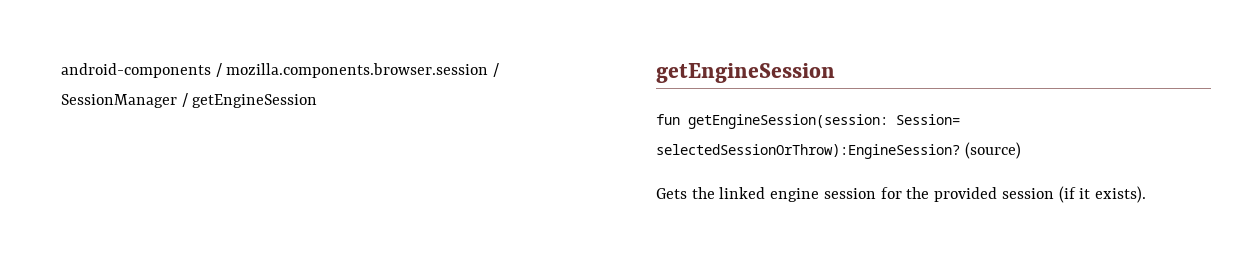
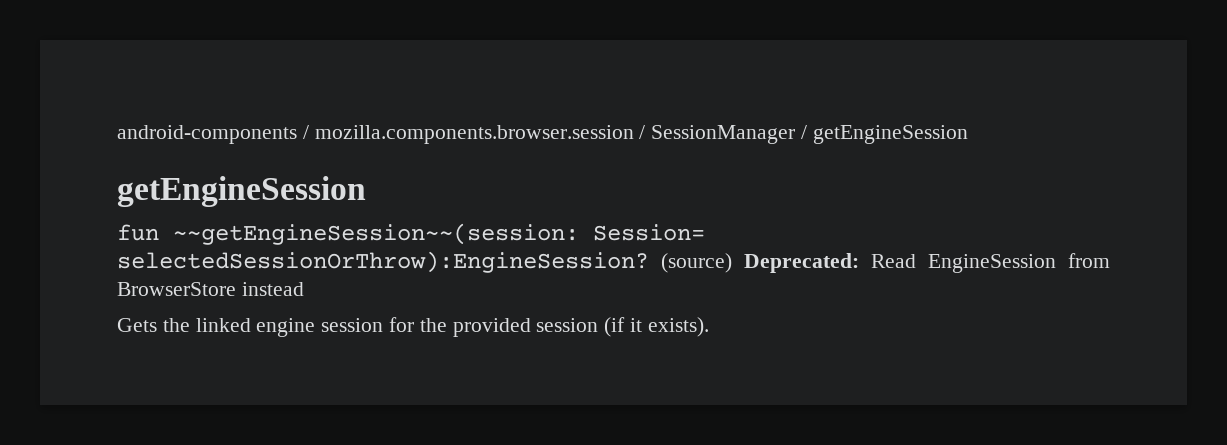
[688,114,888,129] getEngineSession(session: -> [173,223,579,245] ~~getEngineSession~~(session:
(1021, 150) none -> [744,253,1110,273] [117,282,304,296] Deprecated: Read EngineSession from BrowserStore instead

